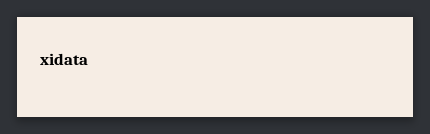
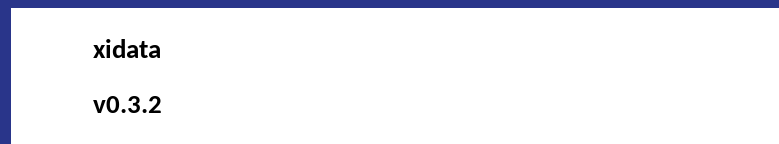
(88, 59) none -> [93,96,162,113] // v0.3.2

